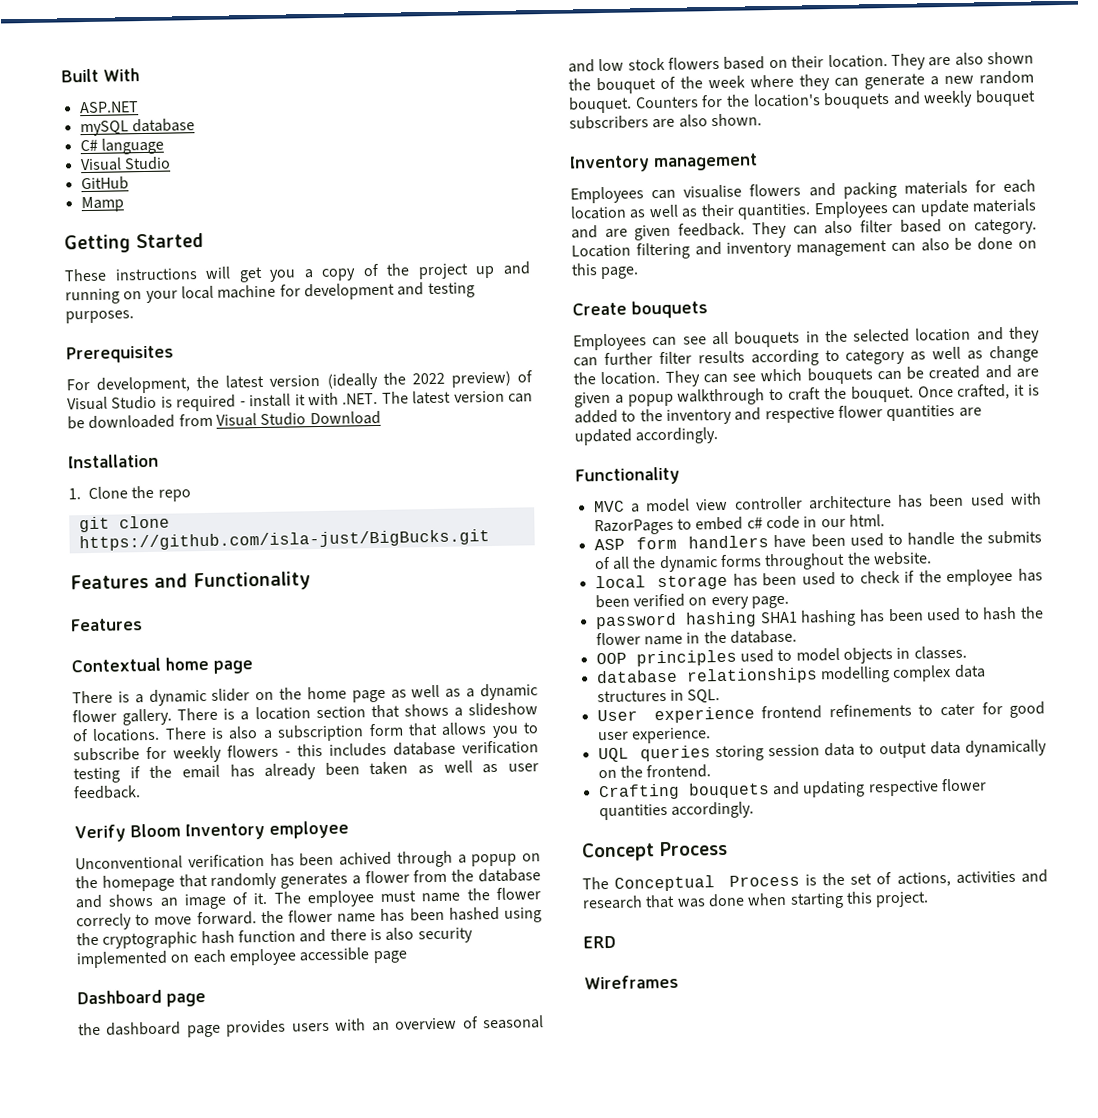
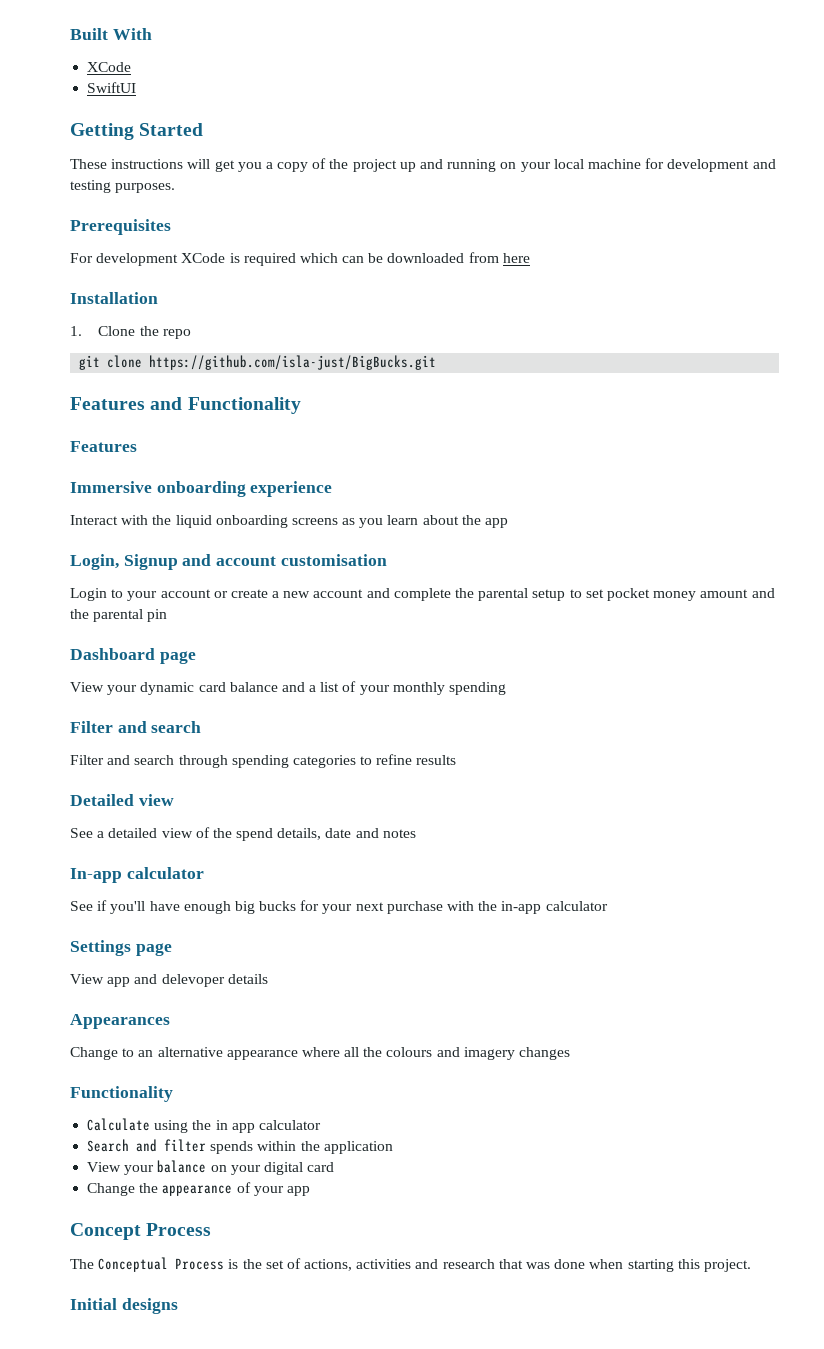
[78,101,139,114] [79,118,195,137] [79,137,164,155] [79,156,171,172] [80,176,129,191] [80,196,124,213] ASP.NET // mySQL database // C# language // Visual Studio // GitHub // Mamp -> [87,62,132,72] [87,82,137,93] XCode // SwiftUI
[96,370,533,394] [67,390,505,412] development, the latest version (ideally the 2022 preview) of Visual Studio is required - install it with .NET. The latest version -> [96,253,338,266] development XCode is required which
[215,410,381,427] Visual Studio Download -> [502,253,530,263] here
[71,656,253,674] [72,683,539,707] [72,702,538,726] [72,722,540,742] [73,740,539,763] [73,760,539,784] [73,785,141,800] [74,820,349,843] [75,850,541,871] [75,868,541,892] [75,887,541,910] [76,906,542,931] [76,927,473,949] [76,947,408,969] [77,989,206,1007] [78,1015,544,1038] [568,51,1034,73] [568,70,1034,95] [568,89,1036,114] [569,113,762,130] [569,153,758,173] [570,179,1036,204] [570,198,1037,220] [571,218,1037,241] [571,236,1037,260] [571,263,640,280] [572,300,708,319] [573,326,1040,351] [573,345,1039,367] [573,364,1039,387] [574,383,1040,408] [574,404,982,425] [574,427,720,446] [575,466,680,486] [592,492,1042,513] [593,514,885,536] [593,530,1042,551] [593,551,932,573] [594,568,1043,591] [594,593,789,610] [594,606,1044,630] [595,629,797,646] [595,645,967,667] [595,664,986,685] [596,689,721,704] [596,701,1045,724] [597,727,711,744] [597,739,1047,763] [597,764,712,779] [597,778,987,801] [598,801,754,821] Contextual home page // There is a dynamic slider on the home page as well as a dynamic flower gallery. There is a location section that shows a slideshow of locations. There is also a subscription form that allows you to subscribe for weekly flowers - this includes database verification testing if the email has already been taken as well as user feedback. // Verify Bloom Inventory employee // Unconventional verification has been achived through a popup on the homepage that randomly generates a flower from the database and shows an image of it. The employee must name the flower correcly to move forward. the flower name has been hashed using the cryptographic hash function and there is also security implemented on each employee accessible page // Dashboard page // the dashboard page provides users with an overview of seasonal and low stock flowers based on their location. They are also shown the bouquet of the week where they can generate a new random bouquet. Counters for the location's bouquets and weekly bouquet subscribers are also shown. // Inventory management // Employees can visualise flowers and packing materials for each location as well as their quantities. Employees can update materials and are given feedback. They can also filter based on category. Location filtering and inventory management can also be done on this page. // Create bouquets // Employees can see all bouquets in the selected location and they can further filter results according to category as well as change the location. They can see which bouquets can be created and are given a popup walkthrough to craft the bouquet. Once crafted, it is added to the inventory and respective flower quantities are updated accordingly. // Functionality // MVC a model view controller architecture has been used with RazorPages to embed c# code in our html. // ASP form handlers have been used to handle the submits of all the dynamic forms throughout the website. // local storage has been used to check if the employee has been verified on every page. // password hashing SHA1 hashing has been used to hash the flower name in the database. // OOP principles used to model objects in classes. // database relationships modelling complex data structures in SQL. // User experience frontend refinements to cater for good user experience. // UQL queries storing session data to output data dynamically on the frontend. // Crafting bouquets and updating respective flower quantities accordingly. -> [70,481,333,497] [70,515,509,528] [70,554,387,570] [70,588,775,601] [70,609,168,622] [70,648,196,664] [70,681,507,695] [70,721,202,733] [70,754,457,768] [70,794,174,806] [70,827,416,841] [70,867,204,883] [70,900,608,914] [70,940,172,956] [70,974,268,987] [70,1014,170,1029] [70,1047,571,1060] [70,1086,173,1102] [87,1118,321,1133] [87,1139,393,1154] [87,1160,335,1175] [87,1182,310,1196] Immersive onboarding experience // Interact with the liquid onboarding screens as you learn about the app // Login, Signup and account customisation // Login to your account or create a new account and complete the parental setup to set pocket money amount and the parental pin // Dashboard page // View your dynamic card balance and a list of your monthly spending // Filter and search // Filter and search through spending categories to refine results // Detailed view // See a detailed view of the spend details, date and notes // In-app calculator // See if you'll have enough big bucks for your next purchase with the in-app calculator // Settings page // View app and delevoper details // Appearances // Change to an alternative appearance where all the colours and imagery changes // Functionality // Calculate using the in app calculator // Search and filter spends within the application // View your balance on your digital card // Change the appearance of your app
[583,935,616,949] [584,974,679,990] ERD // Wireframes -> [70,1298,178,1314] Initial designs

